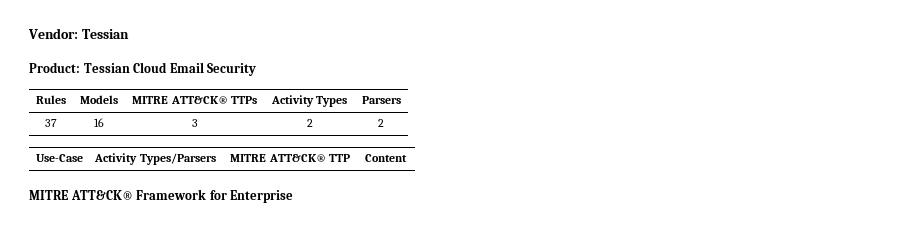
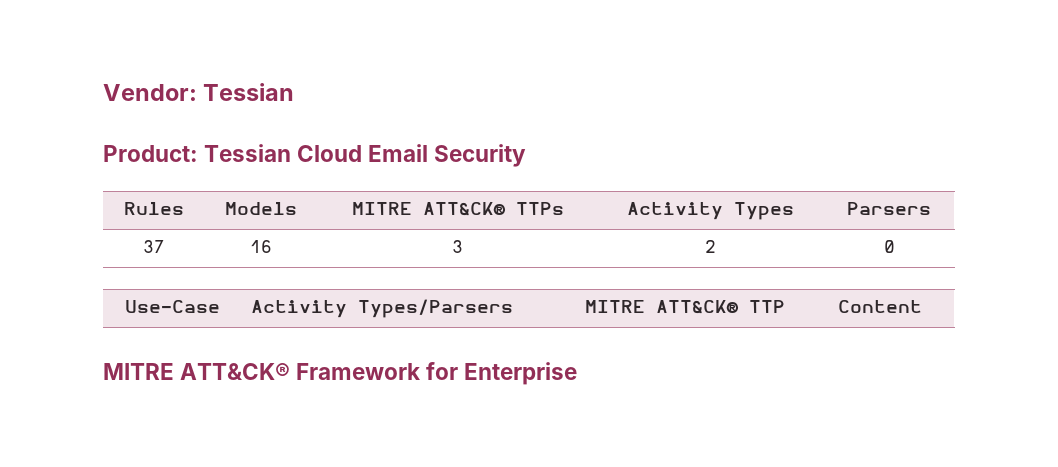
[378,119,384,127] 2 -> [883,240,895,253] 0

